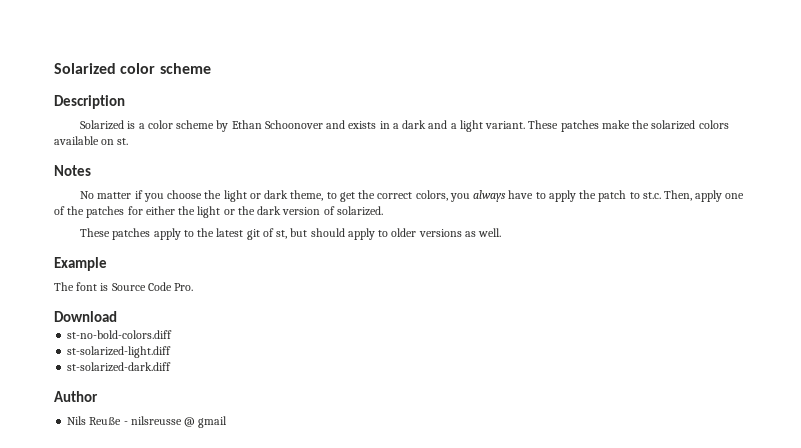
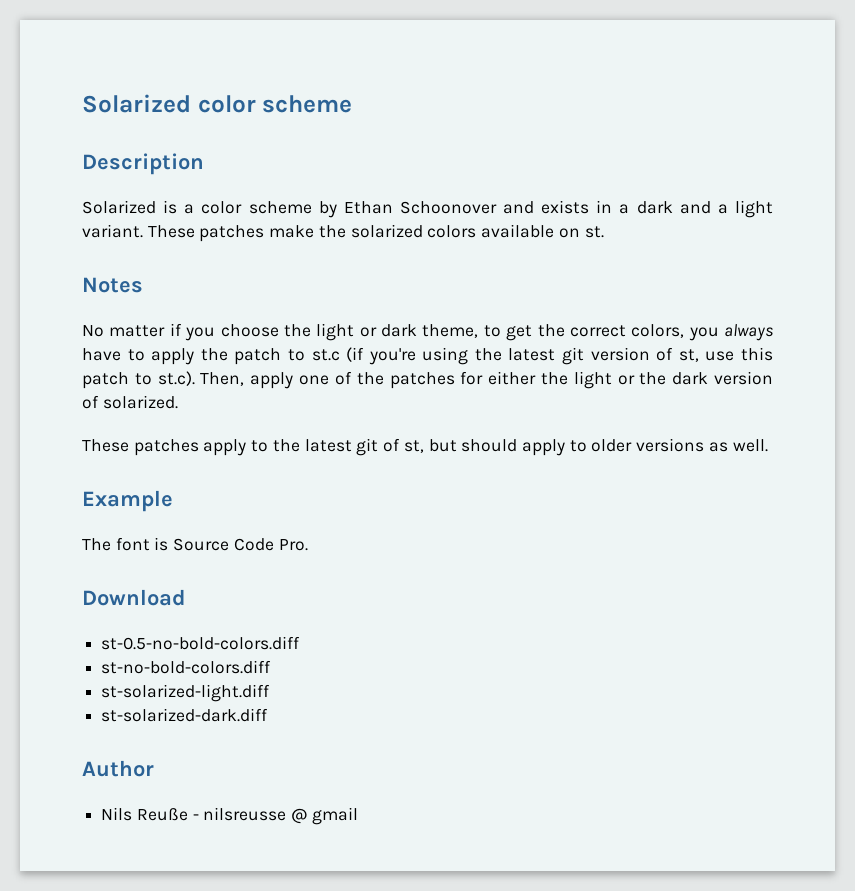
[642,192,661,199] st.c. -> [311,347,773,365] [82,371,195,389] st.c (if you're using the latest git version of st, use this patch to st.c).
(117, 316) none -> [101,636,301,650] // st-0.5-no-bold-colors.diff

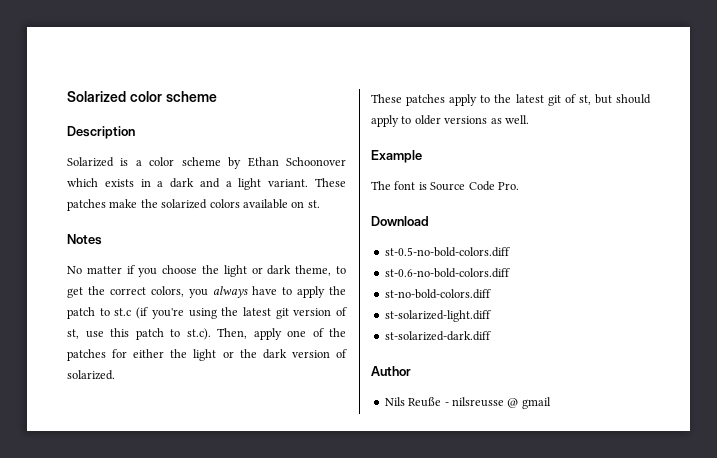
[503,201,535,214] and -> [67,178,98,187] which
(301, 643) none -> [384,268,510,278] // st-0.6-no-bold-colors.diff

